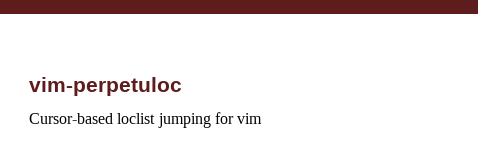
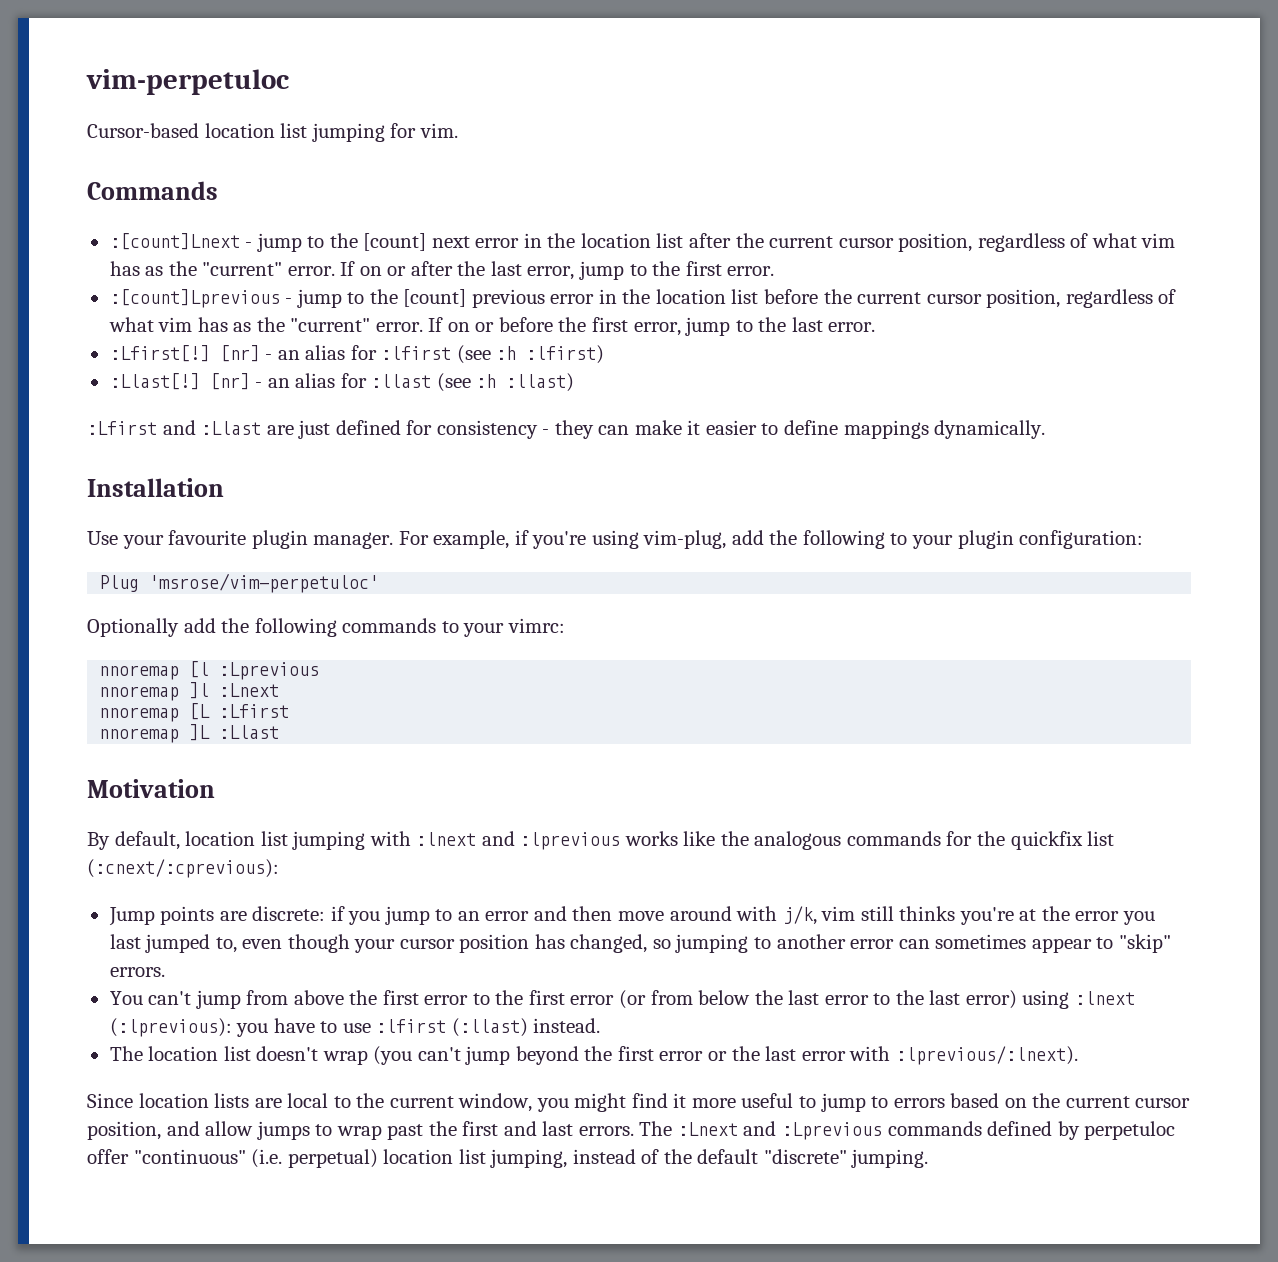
[117,112,263,128] loclist jumping for vim -> [204,123,458,142] [87,181,218,200] [109,233,1176,252] [109,261,775,280] [109,289,1177,308] [108,317,876,336] [109,345,605,364] [109,373,575,392] [87,420,1046,439] [87,478,224,497] [87,530,1144,549] [99,573,380,593] [87,618,565,637] [99,661,320,680] [99,682,280,701] [99,703,290,722] [99,724,280,743] [87,779,215,798] [87,831,1115,850] [87,859,279,878] [108,906,1155,926] [109,934,1171,953] [109,967,165,977] [109,990,1135,1009] [109,1018,601,1037] [109,1046,1078,1065] [87,1093,1191,1112] [87,1121,1176,1140] [87,1149,929,1168] location list jumping for vim. // Commands // :[count]Lnext - jump to the [count] next error in the location list after the current cursor position, regardless of what vim has as the "current" error. If on or after the last error, jump to the first error. // :[count]Lprevious - jump to the [count] previous error in the location list before the current cursor position, regardless of what vim has as the "current" error. If on or before the first error, jump to the last error. // :Lfirst[!] [nr] - an alias for :lfirst (see :h :lfirst) // :Llast[!] [nr] - an alias for :llast (see :h :llast) // :Lfirst and :Llast are just defined for consistency - they can make it easier to define mappings dynamically. // Installation // Use your favourite plugin manager. For example, if you're using vim-plug, add the following to your plugin configuration: // Plug 'msrose/vim-perpetuloc' // Optionally add the following commands to your vimrc: // nnoremap [l :Lprevious // nnoremap ]l :Lnext // nnoremap [L :Lfirst // nnoremap ]L :Llast // Motivation // By default, location list jumping with :lnext and :lprevious works like the analogous commands for the quickfix list (:cnext/:cprevious): // Jump points are discrete: if you jump to an error and then move around with j/k, vim still thinks you're at the error you last jumped to, even though your cursor position has changed, so jumping to another error can sometimes appear to "skip" errors. // You can't jump from above the first error to the first error (or from below the last error to the last error) using :lnext (:lprevious): you have to use :lfirst (:llast) instead. // The location list doesn't wrap (you can't jump beyond the first error or the last error with :lprevious/:lnext). // Since location lists are local to the current window, you might find it more useful to jump to errors based on the current cursor position, and allow jumps to wrap past the first and last errors. The :Lnext and :Lprevious commands defined by perpetuloc offer "continuous" (i.e. perpetual) location list jumping, instead of the default "discrete" jumping.

